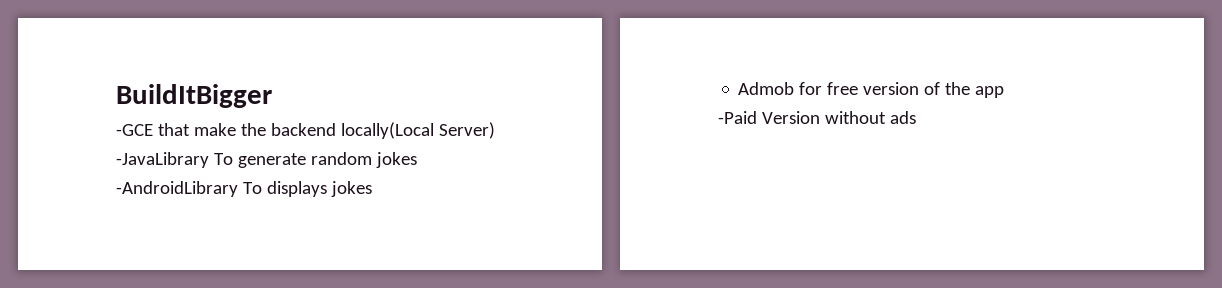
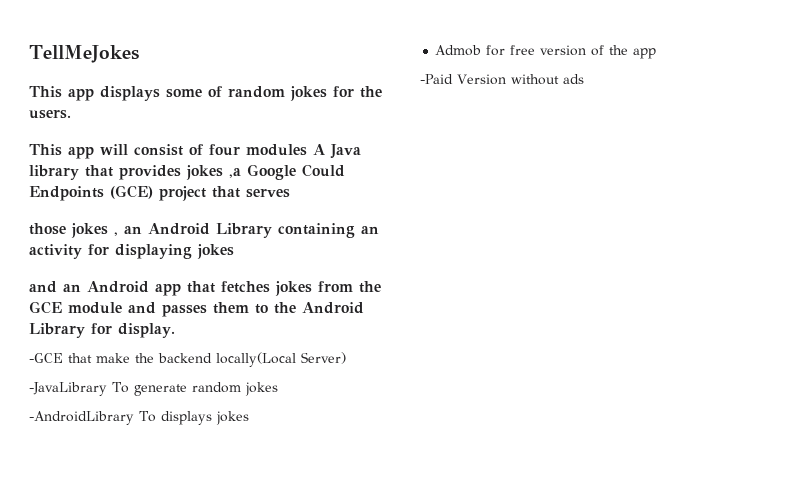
[116,84,272,108] BuildItBigger -> [29,45,139,63] [29,86,382,101] [29,110,71,119] [29,144,361,159] [29,164,345,180] [29,185,290,201] [29,223,379,238] [29,244,234,259] [29,281,381,296] [29,301,364,317] [29,323,175,338] TellMeJokes // This app displays some of random jokes for the users. // This app will consist of four modules A Java library that provides jokes ,a Google Could Endpoints (GCE) project that serves // those jokes , an Android Library containing an activity for displaying jokes // and an Android app that fetches jokes from the GCE module and passes them to the Android Library for display.

